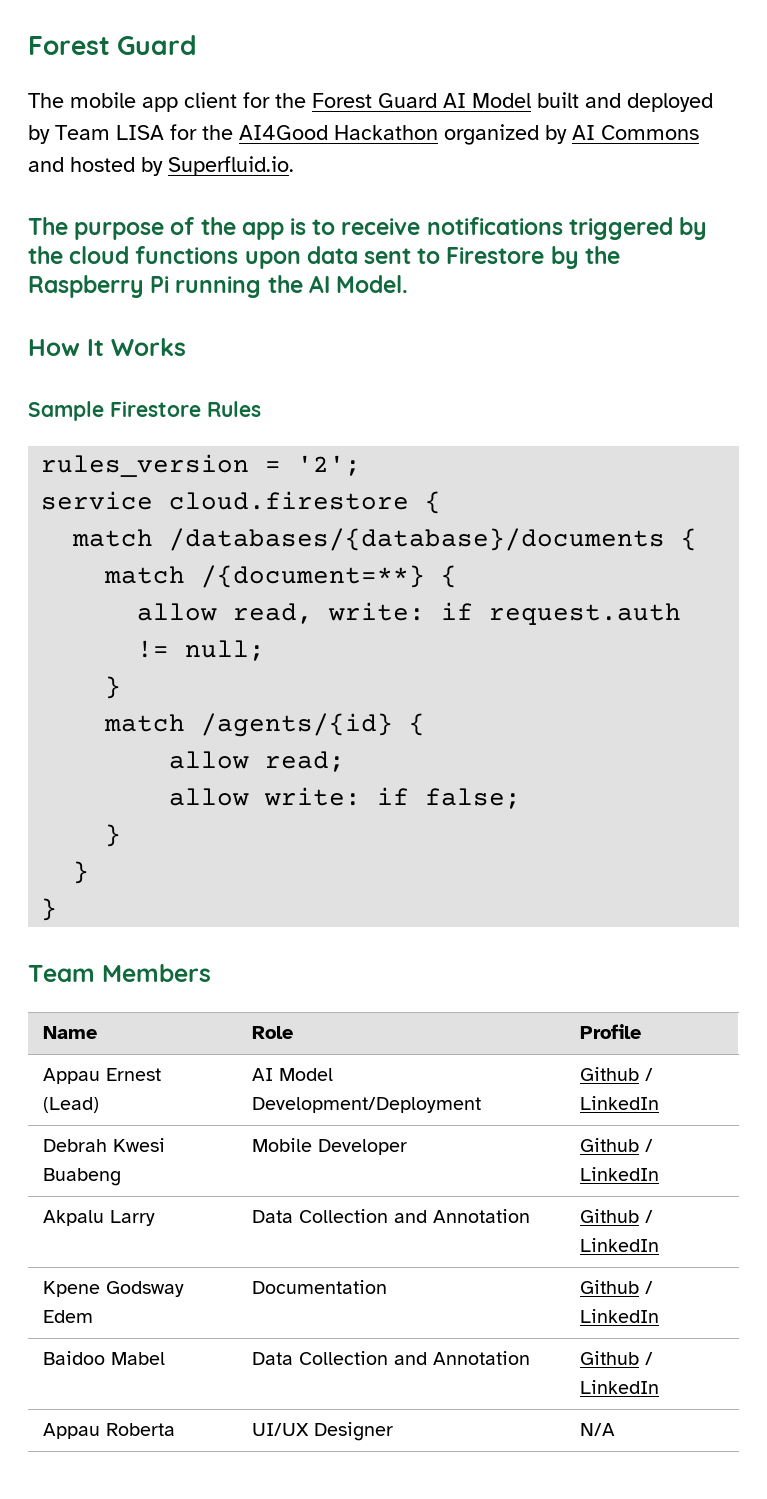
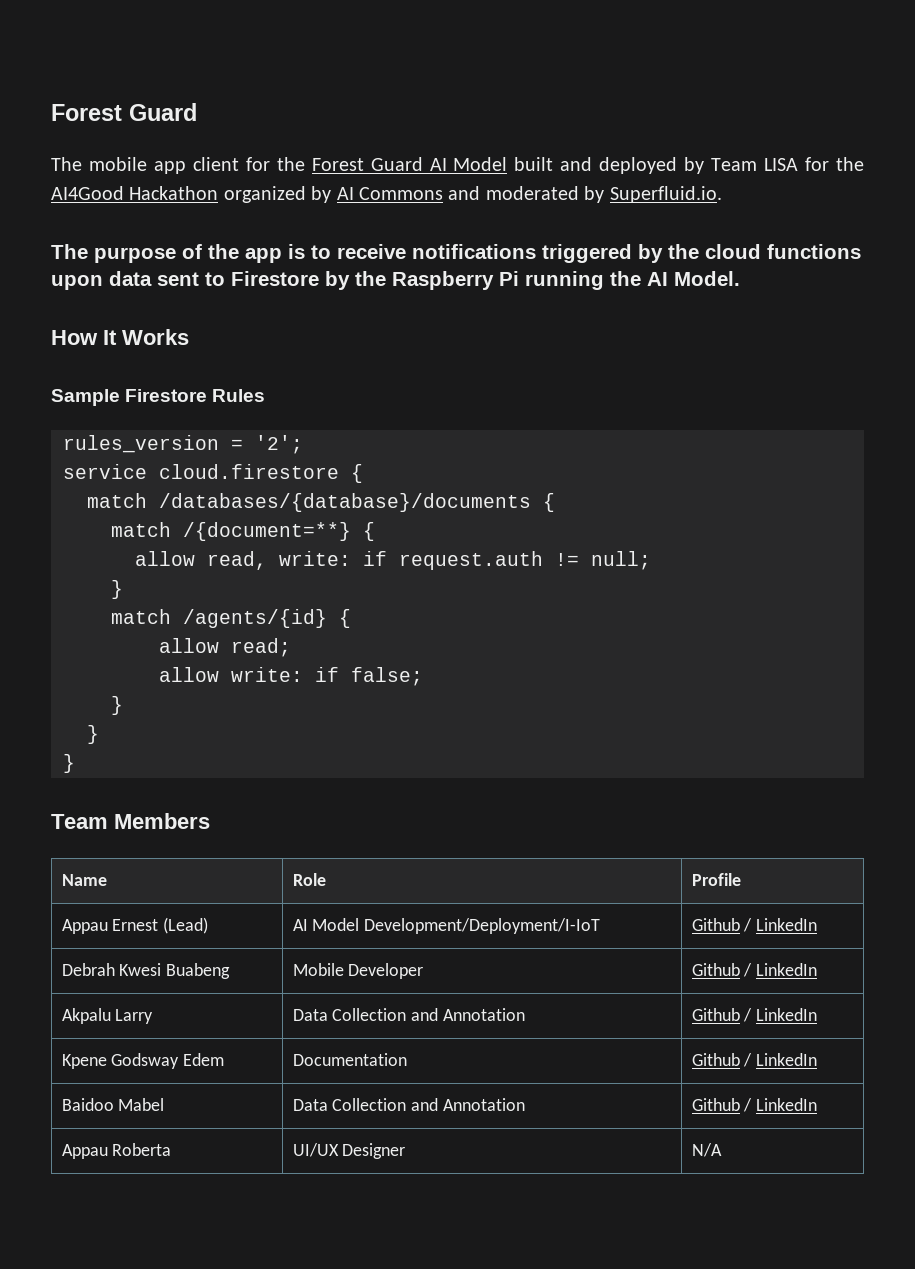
[70,157,135,172] hosted -> [485,186,579,200] moderated
[252,1097,482,1113] Development/Deployment -> [364,918,601,934] Development/Deployment/I-IoT

